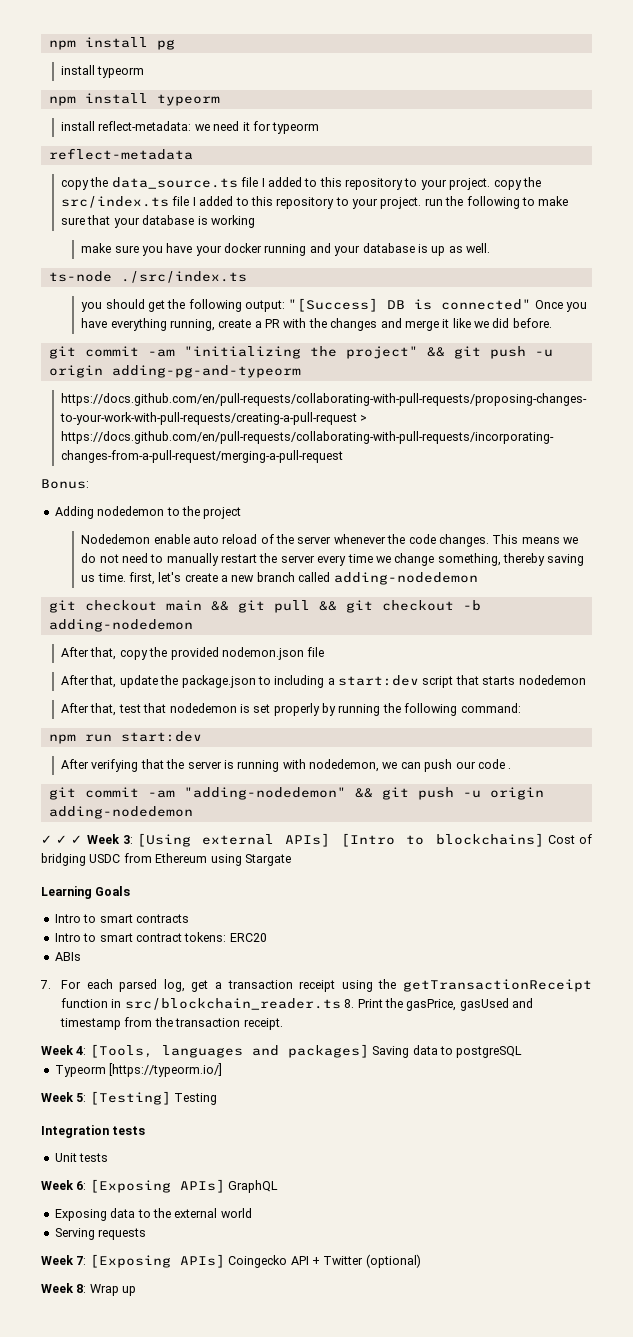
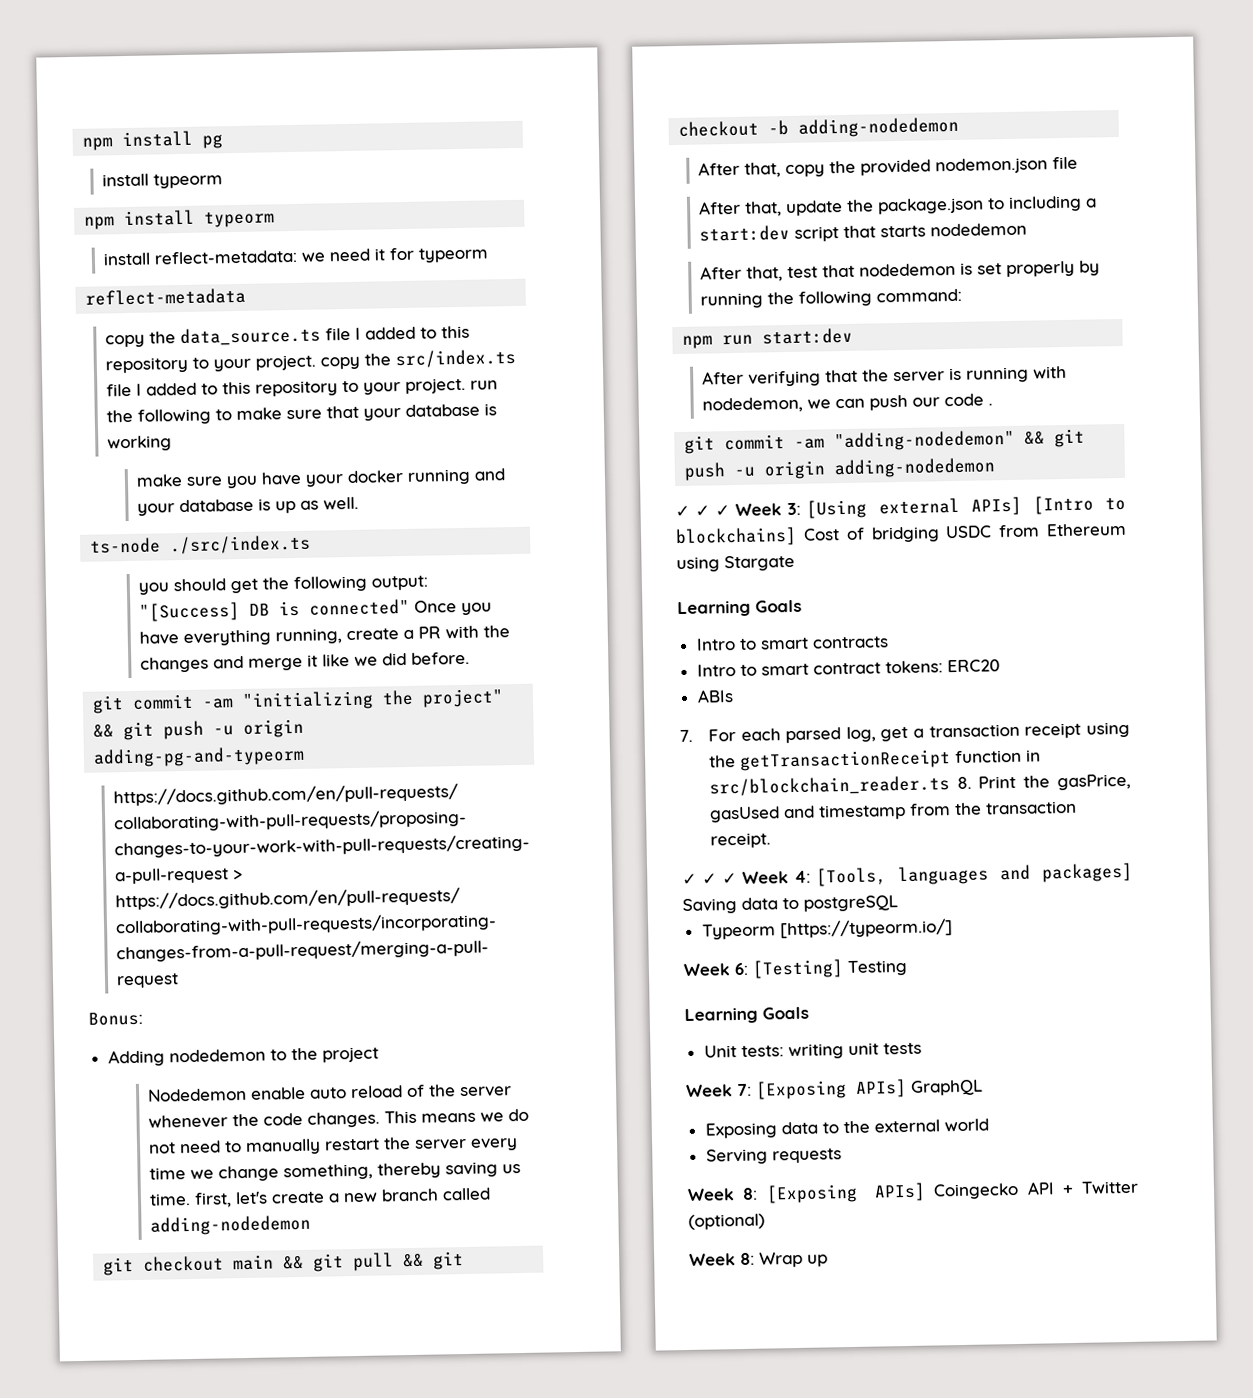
(283, 1024) none -> [682,873,737,886] ✓ ✓ ✓
[76,1093,87,1102] 5: -> [734,962,749,976] 6:
[41,1125,146,1138] Integration tests -> [684,1006,809,1024] Learning Goals
(77, 1157) none -> [740,1042,879,1060] tests: writing unit
[76,1181,87,1190] 6: -> [737,1083,752,1097] 7:
[76,1256,87,1265] 7: -> [742,1187,759,1200] 8:

